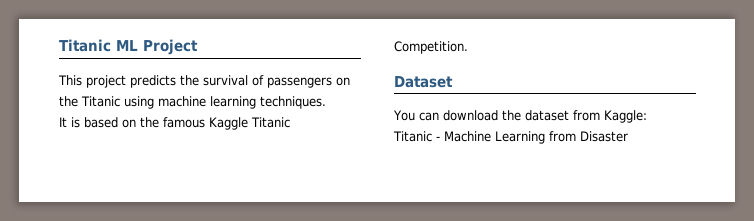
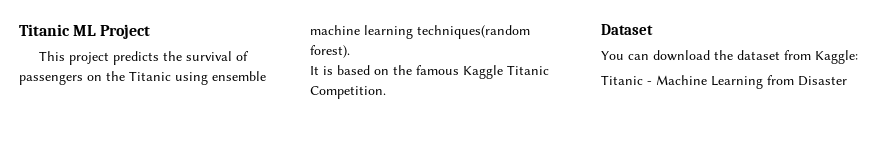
(154, 102) none -> [212,71,266,81] ensemble
[260,96,326,109] techniques. -> [417,25,530,39] [310,45,350,58] techniques(random forest).

